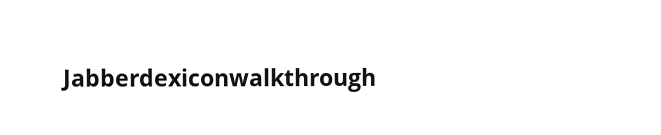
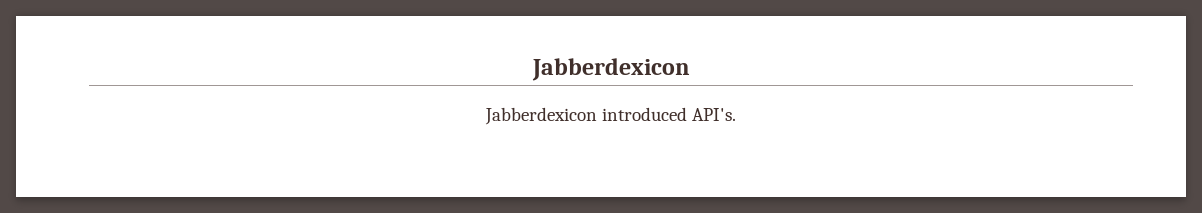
[61,67,377,93] Jabberdexiconwalkthrough -> [531,58,690,81] [484,107,737,125] Jabberdexicon // Jabberdexicon introduced API's.

